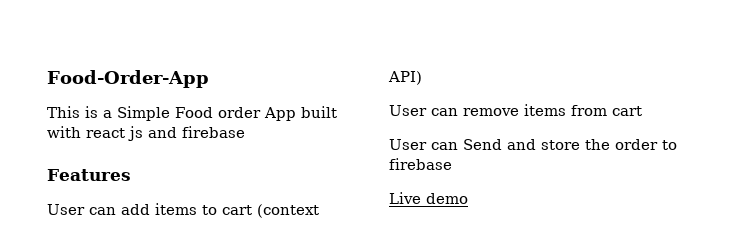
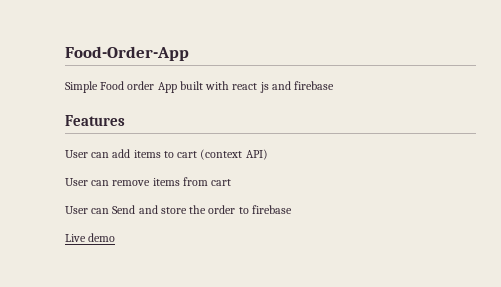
[47,106,112,118] This is a -> (189, 53) none

